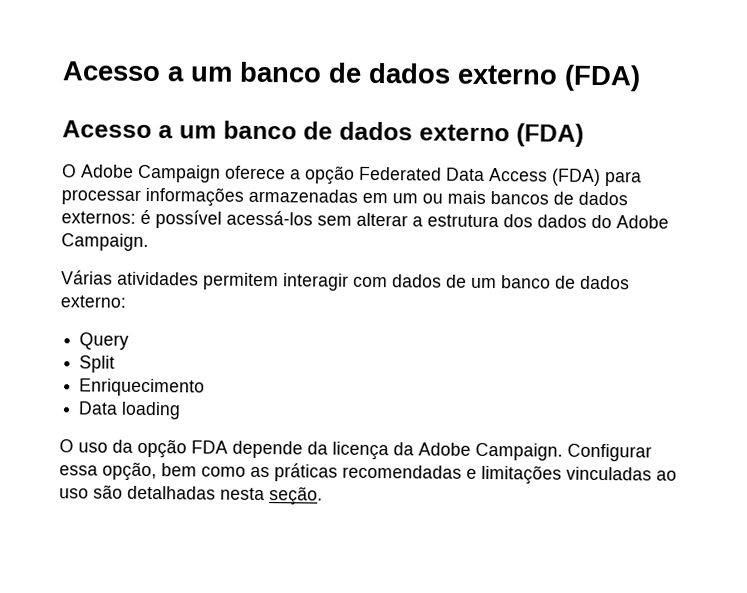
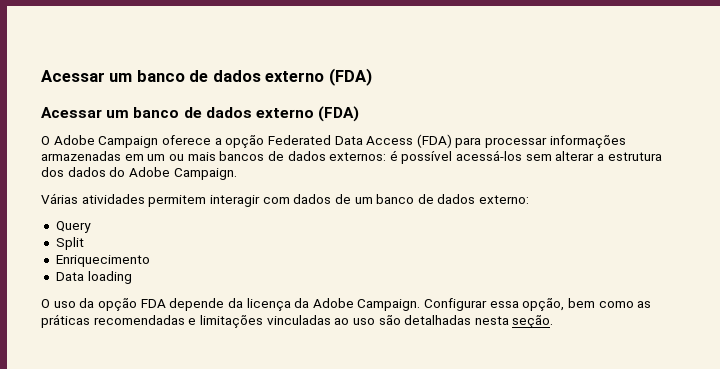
[62,61,641,92] [62,120,173,139] Acesso a um banco de dados externo (FDA) // Acesso a -> [41,68,372,86] [41,107,102,118] Acessar um banco de dados externo (FDA) // Acessar

